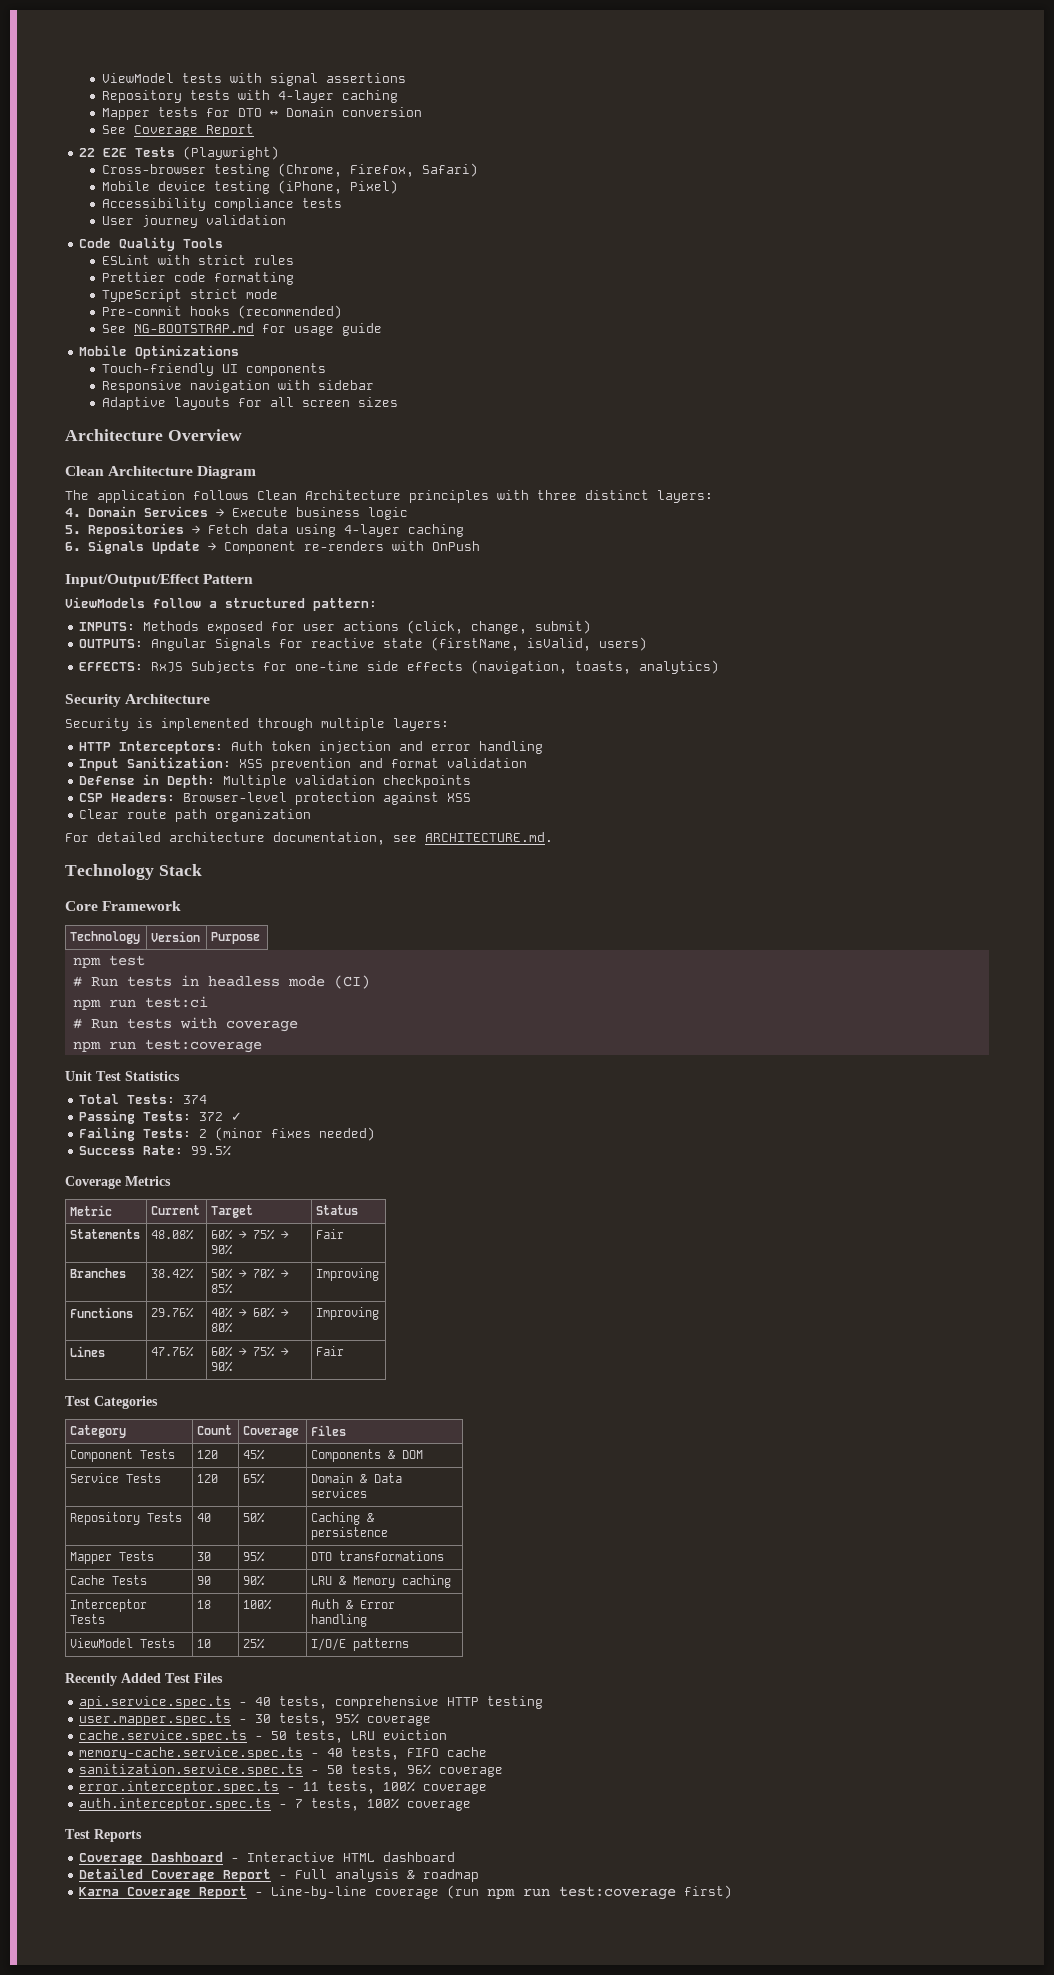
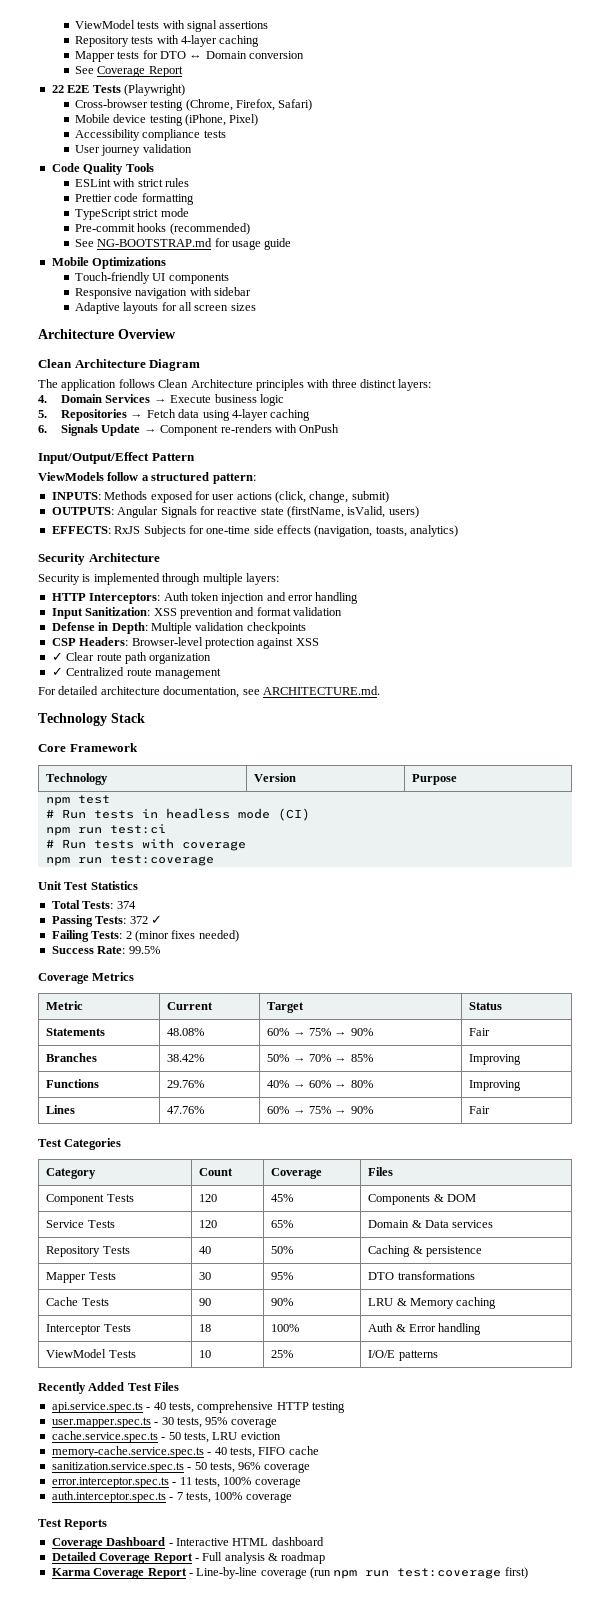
(472, 797) none -> [51,652,63,661] ✓
(312, 815) none -> [51,667,221,679] // ✓ Centralized route management

